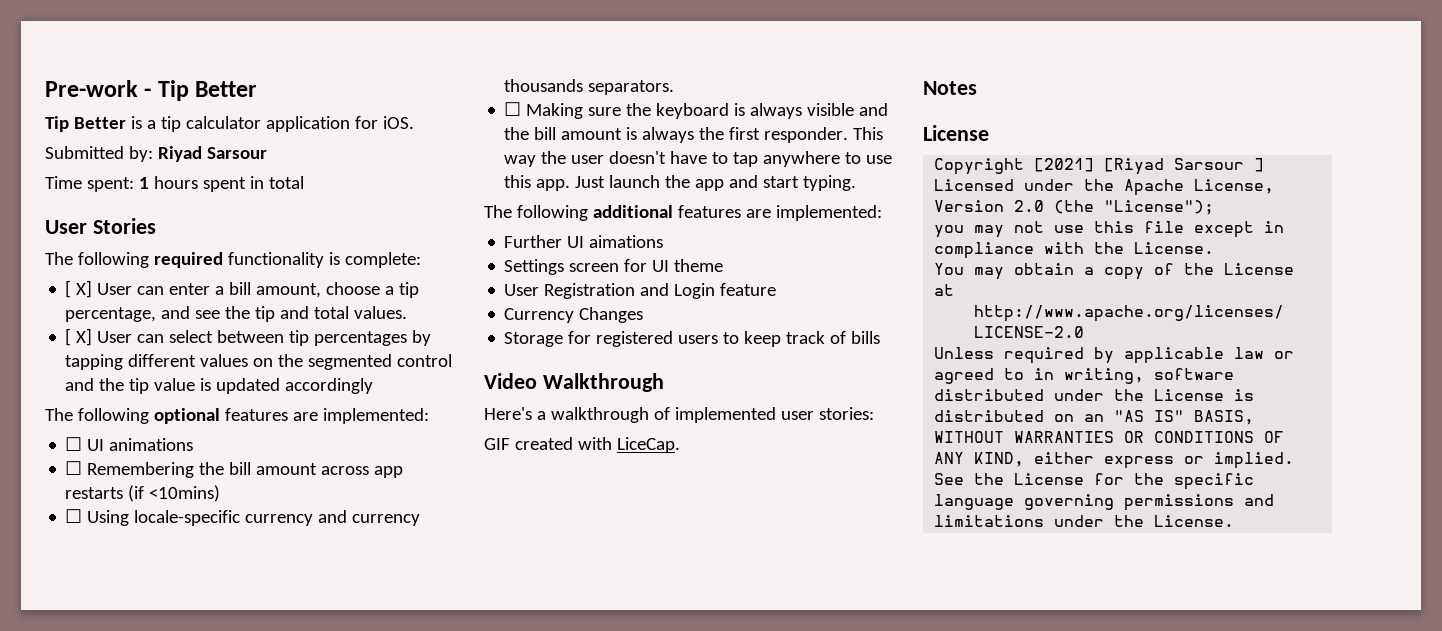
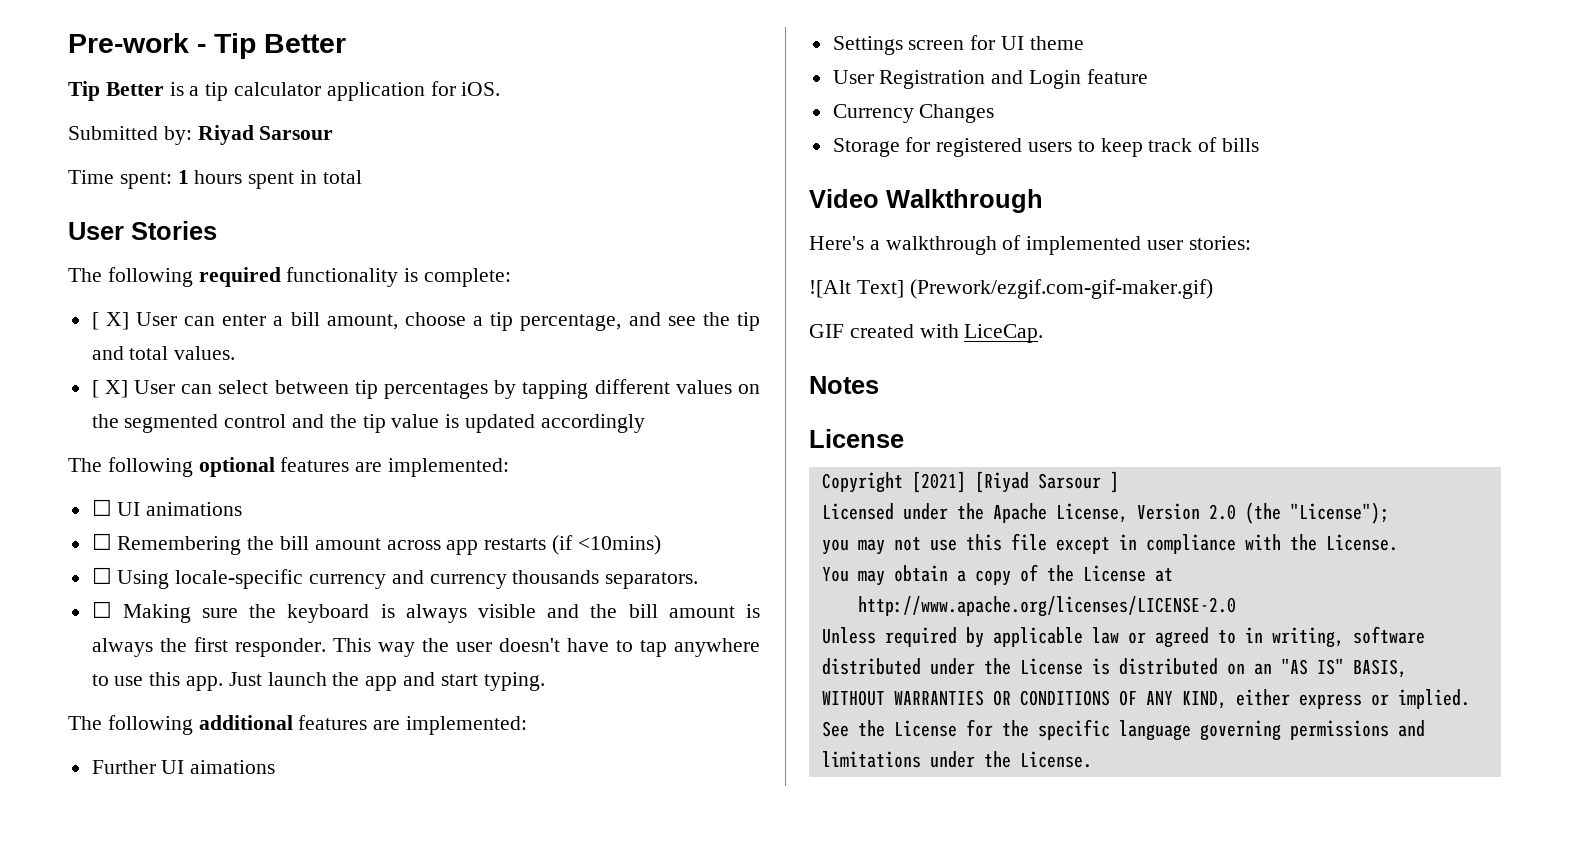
(874, 413) none -> [809,279,1213,299] // ![Alt Text] (Prework/ezgif.com-gif-maker.gif)

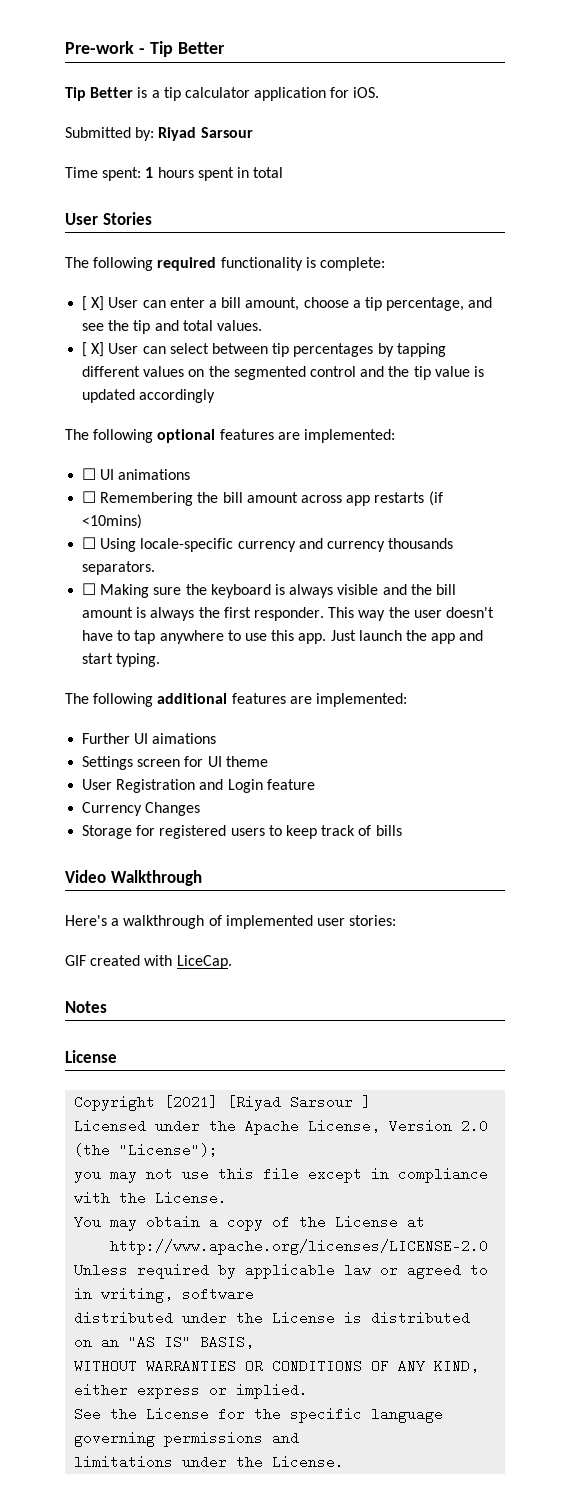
[809,279,1213,299] // ![Alt Text] (Prework/ezgif.com-gif-maker.gif) -> (397, 920) none

